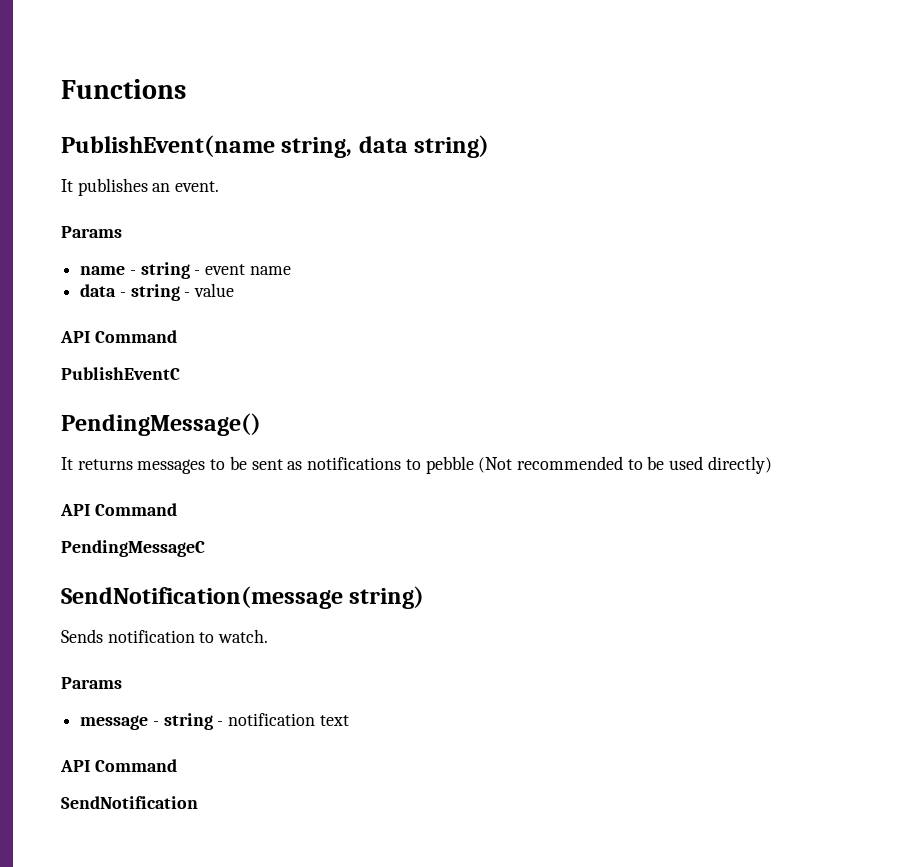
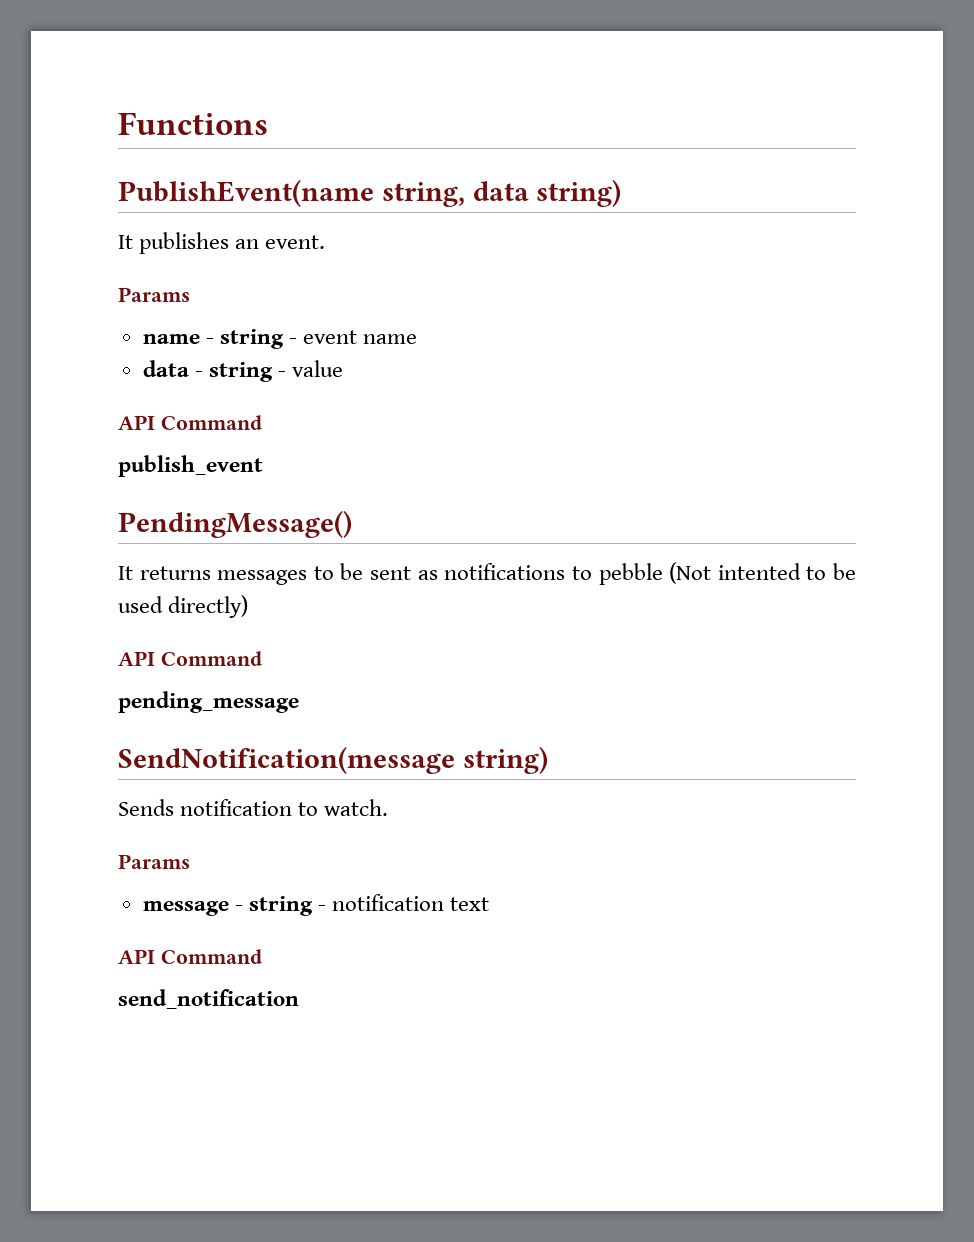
[61,367,180,380] PublishEventC -> [118,455,263,477] publish_event
[516,456,623,470] recommended -> [717,563,801,580] intented
[61,540,205,557] PendingMessageC -> [118,691,299,713] pending_message
[61,796,198,809] SendNotification -> [118,989,299,1009] send_notification

